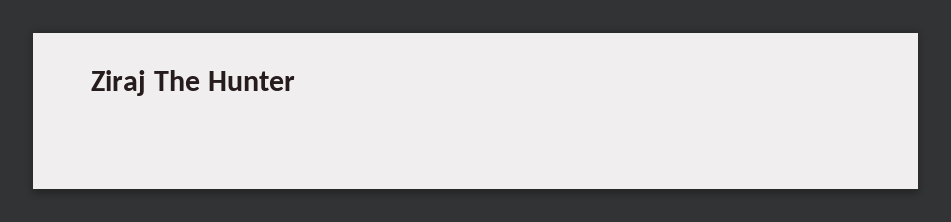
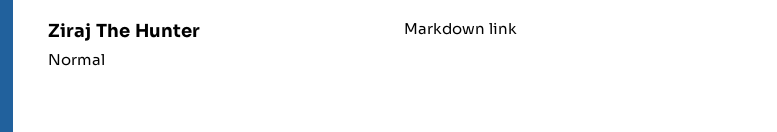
(295, 81) none -> [48,54,105,66] [404,22,518,35] // Normal // Markdown link

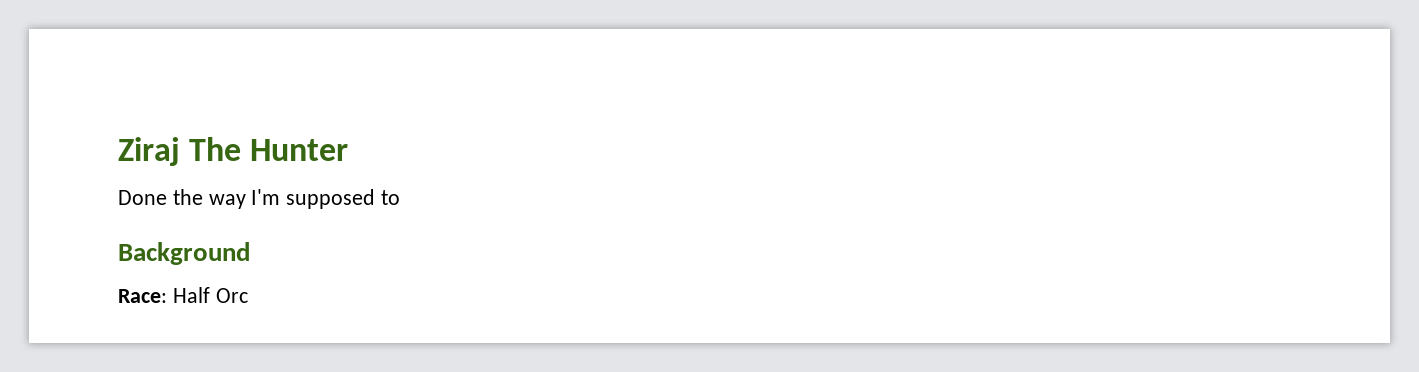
[48,54,105,66] [404,22,518,35] Normal // Markdown link -> [118,189,401,209] [118,242,250,265] [118,287,248,303] Done the way I'm supposed to // Background // Race: Half Orc

